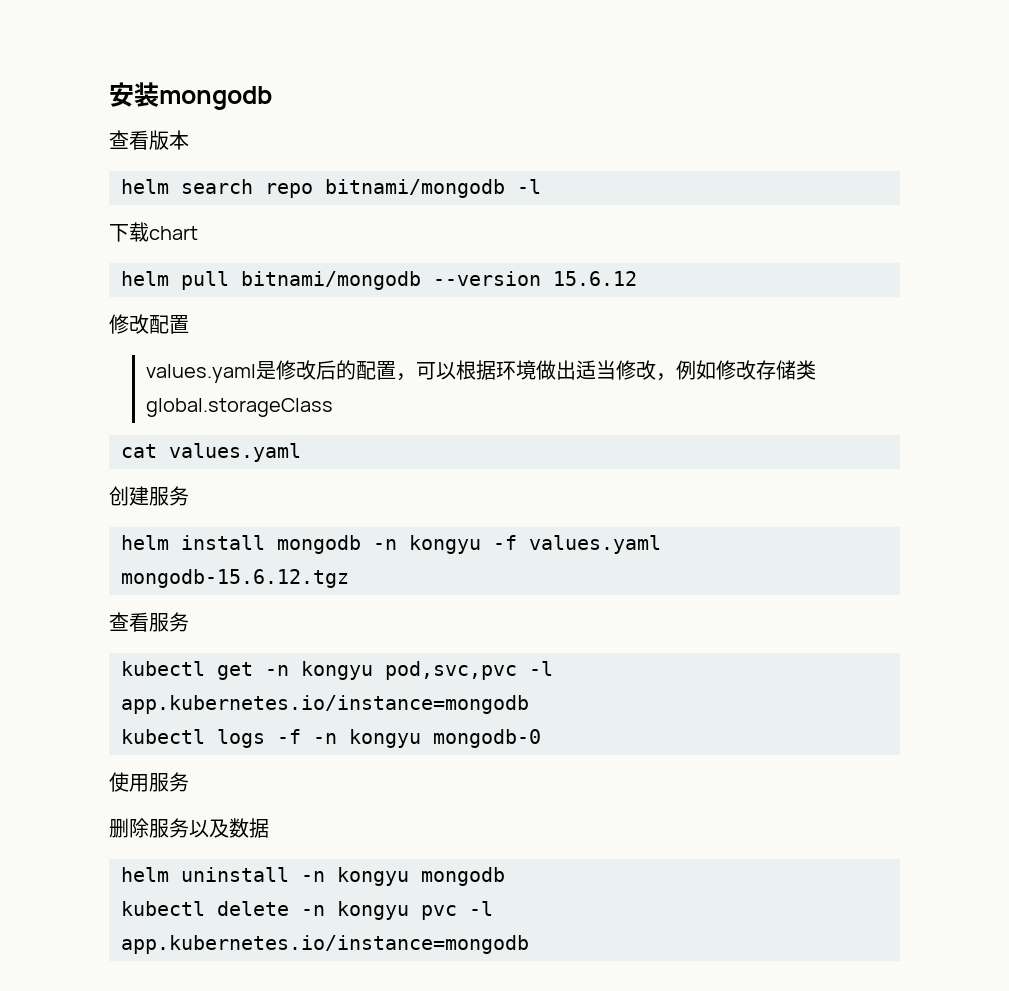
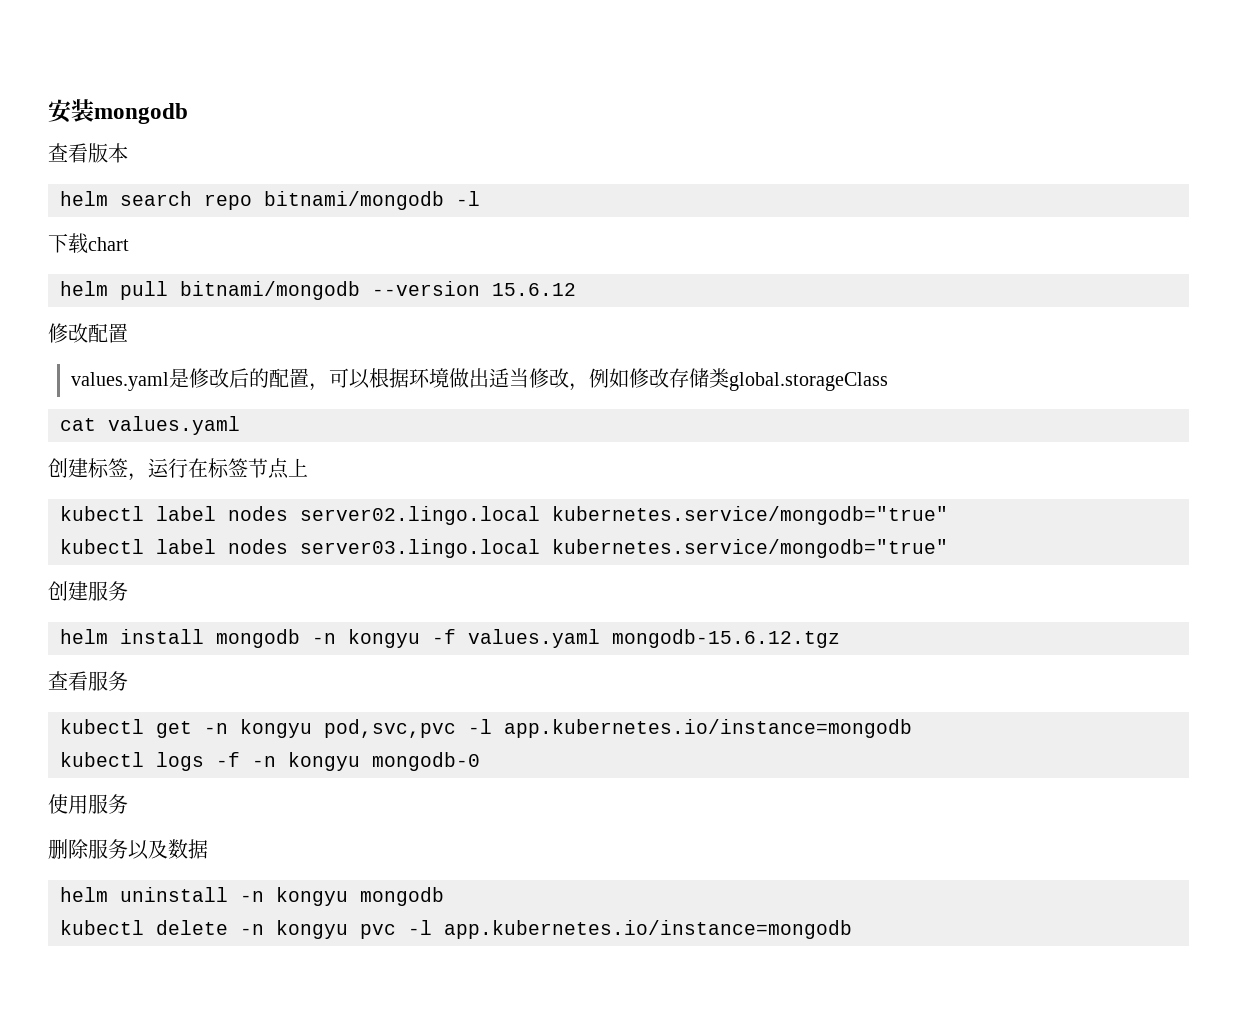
(301, 452) none -> [48,458,308,481] [60,506,948,525] [60,539,948,558] // 创建标签，运行在标签节点上 // kubectl label nodes server02.lingo.local kubernetes.service/mongodb="true" // kubectl label nodes server03.lingo.local kubernetes.service/mongodb="true"

